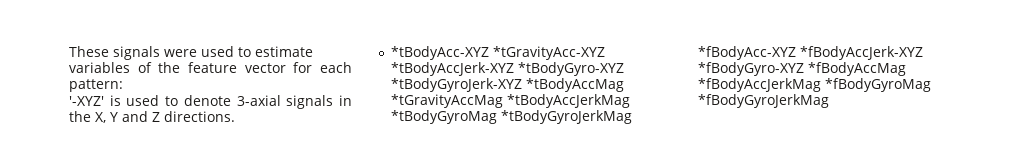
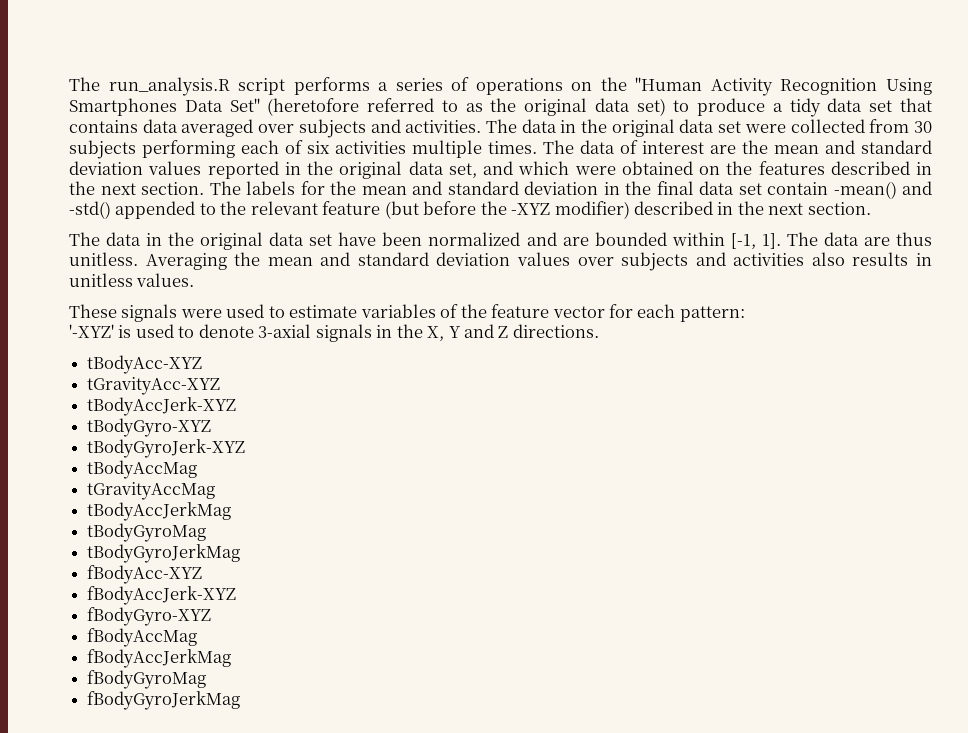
(69, 51) none -> [69,77,933,96] [69,98,932,117] [69,119,933,138] [69,140,932,159] [69,161,932,179] [69,181,932,199] [69,201,871,219] [69,232,933,250] [69,252,932,271] [69,273,195,287] The run_analysis.R script performs a series of operations on the "Human Activity Recognition Using Smartphones Data Set" (heretofore referred to as the original data set) to produce a tidy data set that contains data averaged over subjects and activities. The data in the original data set were collected from 30 subjects performing each of six activities multiple times. The data of interest are the mean and standard deviation values reported in the original data set, and which were obtained on the features described in the next section. The labels for the mean and standard deviation in the final data set contain -mean() and -std() appended to the relevant feature (but before the -XYZ modifier) described in the next section. // The data in the original data set have been normalized and are bounded within [-1, 1]. The data are thus unitless. Averaging the mean and standard deviation values over subjects and activities also results in unitless values. //
[390,46,605,60] [390,62,624,76] [390,78,624,92] [390,94,630,108] [390,110,632,124] [697,46,923,60] [697,62,906,76] [697,78,931,92] [697,94,829,108] *tBodyAcc-XYZ *tGravityAcc-XYZ *tBodyAccJerk-XYZ *tBodyGyro-XYZ *tBodyGyroJerk-XYZ *tBodyAccMag *tGravityAccMag *tBodyAccJerkMag *tBodyGyroMag *tBodyGyroJerkMag *fBodyAcc-XYZ *fBodyAccJerk-XYZ *fBodyGyro-XYZ *fBodyAccMag *fBodyAccJerkMag *fBodyGyroMag *fBodyGyroJerkMag -> [87,355,203,374] [87,377,221,395] [87,397,237,416] [87,418,212,437] [87,439,246,458] [87,460,198,479] [87,482,216,500] [87,502,232,521] [87,523,207,542] [87,544,241,563] [87,565,203,584] [87,586,237,605] [87,607,212,626] [87,628,198,647] [87,649,232,668] [87,670,207,689] [87,691,241,710] tBodyAcc-XYZ // tGravityAcc-XYZ // tBodyAccJerk-XYZ // tBodyGyro-XYZ // tBodyGyroJerk-XYZ // tBodyAccMag // tGravityAccMag // tBodyAccJerkMag // tBodyGyroMag // tBodyGyroJerkMag // fBodyAcc-XYZ // fBodyAccJerk-XYZ // fBodyGyro-XYZ // fBodyAccMag // fBodyAccJerkMag // fBodyGyroMag // fBodyGyroJerkMag

